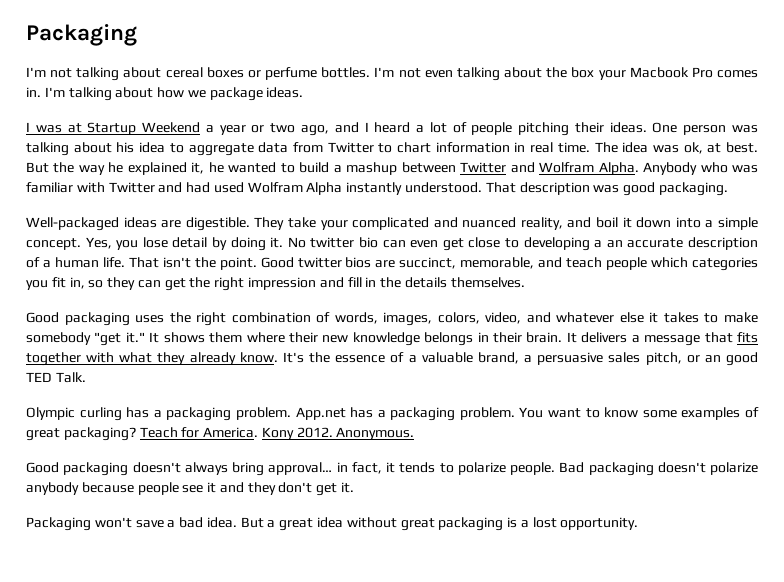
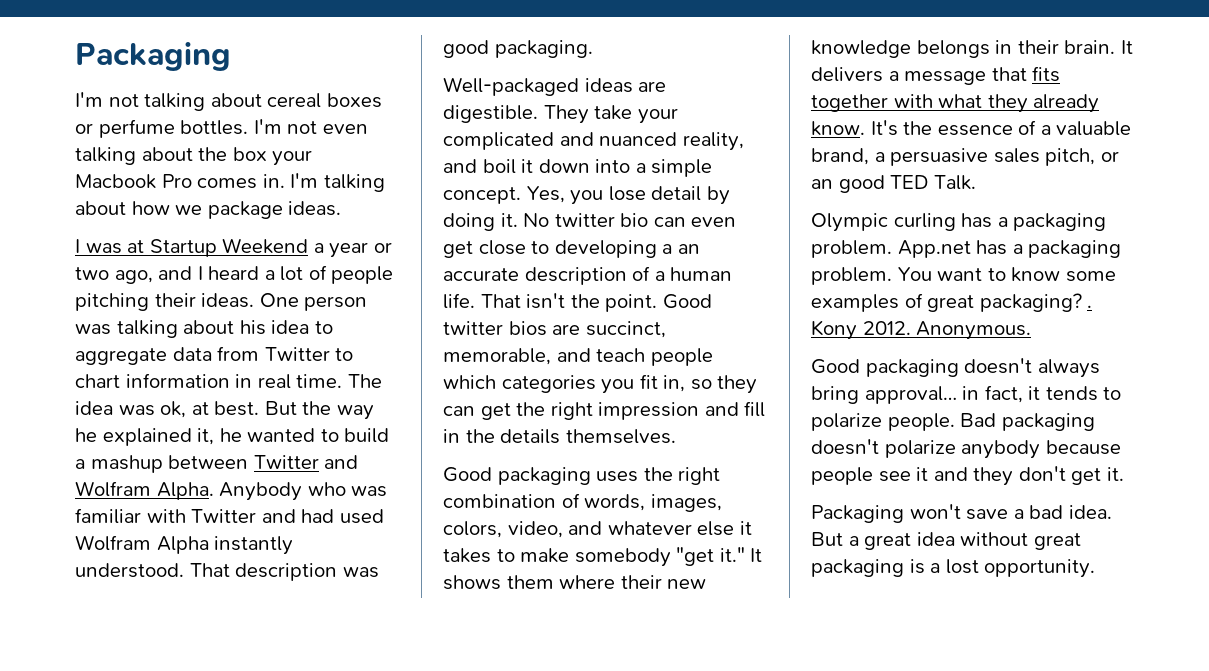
[139,427,259,438] Teach for America. -> [1087,305,1093,308] .

